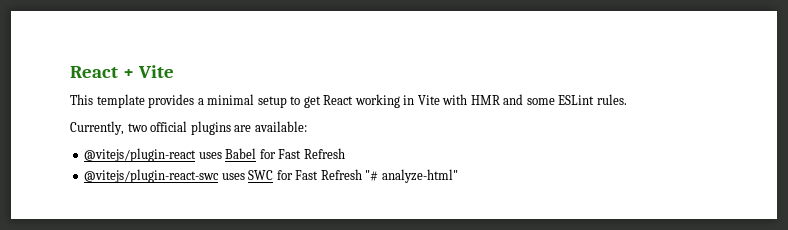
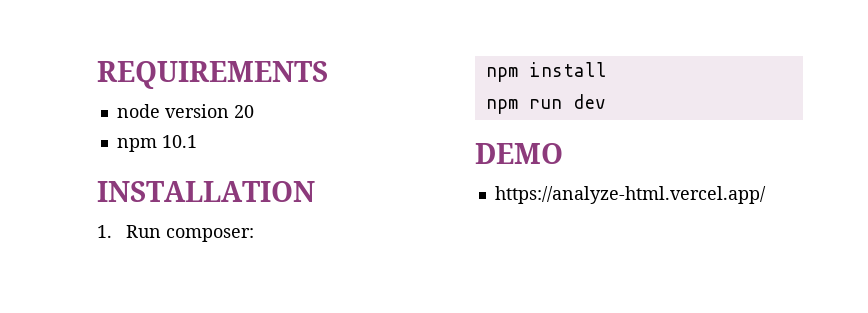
[70,65,174,78] [70,94,627,108] [70,121,307,135] [84,148,345,162] [84,169,458,183] React + Vite // This template provides a minimal setup to get React working in Vite with HMR and some ESLint rules. // Currently, two official plugins are available: // @vitejs/plugin-react uses Babel for Fast Refresh // @vitejs/plugin-react-swc uses SWC for Fast Refresh "# analyze-html" -> [97,61,328,89] [116,104,254,118] [116,135,197,152] [97,181,315,202] [97,225,254,242] [485,62,607,82] [485,94,606,114] [475,143,563,164] [494,186,766,204] REQUIREMENTS // node version 20 // npm 10.1 // INSTALLATION // 1. Run composer: // npm install // npm run dev // DEMO // https://analyze-html.vercel.app/

